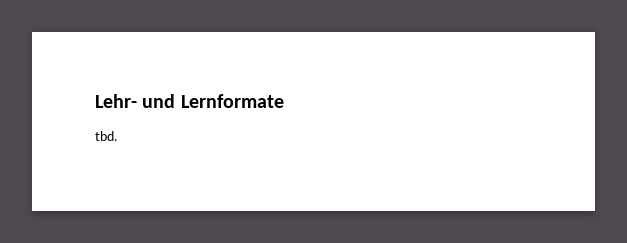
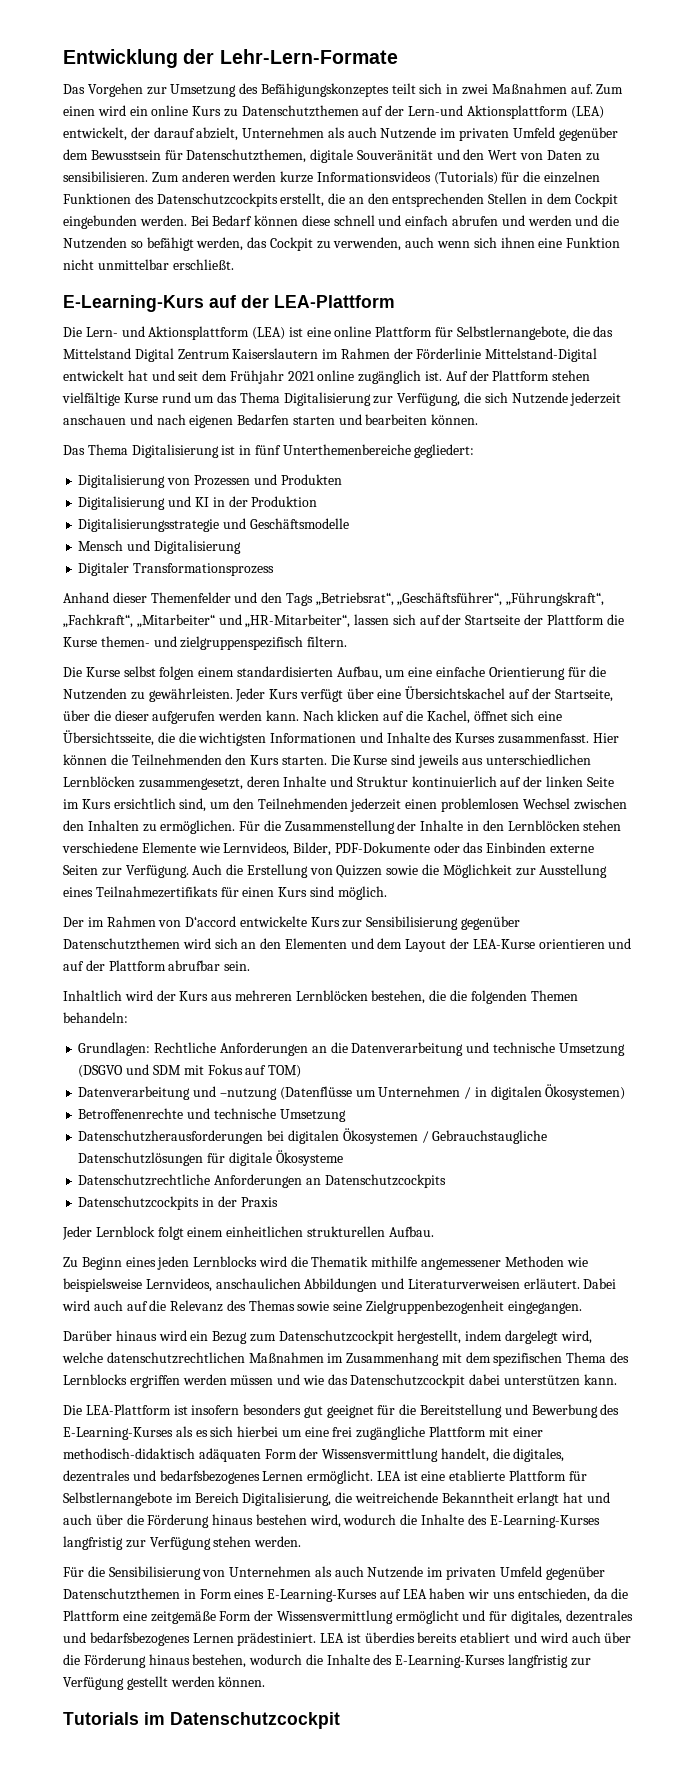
[95,94,284,108] [95,131,118,141] Lehr- und Lernformate // tbd. -> [63,49,398,68] [63,83,624,97] [63,105,604,119] [63,127,618,141] [63,149,600,163] [63,171,601,185] [63,193,618,207] [63,215,620,229] [63,237,621,251] [63,259,234,270] [63,295,395,312] [63,326,614,340] [63,348,598,362] [63,370,591,384] [62,392,622,406] [63,414,479,428] [63,444,475,458] [78,474,342,488] [78,496,318,510] [78,518,349,532] [78,540,241,554] [78,562,275,576] [63,592,605,606] [63,614,624,628] [63,636,348,650] [63,666,607,680] [63,686,613,702] [63,710,563,724] [63,730,619,746] [63,754,591,768] [63,776,614,790] [63,798,627,812] [63,820,622,834] [62,842,595,856] [63,864,608,878] [63,886,387,900] [63,916,521,930] [63,938,632,952] [63,960,251,971] [63,990,578,1004] [63,1012,128,1023] [78,1042,625,1056] [78,1064,302,1078] [78,1084,626,1100] [78,1108,346,1122] [78,1128,548,1144] [78,1150,343,1166] [78,1174,446,1188] [78,1196,278,1210] [62,1226,434,1240] [63,1256,588,1270] [63,1278,617,1292] [62,1300,582,1314] [63,1330,592,1344] [62,1352,630,1366] [63,1374,617,1388] [63,1404,620,1418] [63,1426,543,1440] [63,1448,565,1462] [63,1470,587,1484] [63,1492,611,1506] [63,1514,600,1528] [63,1536,302,1550] [63,1566,605,1580] [63,1588,629,1602] [63,1610,633,1624] [63,1632,632,1646] [63,1654,591,1668] [63,1676,266,1690] [63,1712,340,1729] Entwicklung der Lehr-Lern-Formate // Das Vorgehen zur Umsetzung des Befähigungskonzeptes teilt sich in zwei Maßnahmen auf. Zum einen wird ein online Kurs zu Datenschutzthemen auf der Lern-und Aktionsplattform (LEA) entwickelt, der darauf abzielt, Unternehmen als auch Nutzende im privaten Umfeld gegenüber dem Bewusstsein für Datenschutzthemen, digitale Souveränität und den Wert von Daten zu sensibilisieren. Zum anderen werden kurze Informationsvideos (Tutorials) für die einzelnen Funktionen des Datenschutzcockpits erstellt, die an den entsprechenden Stellen in dem Cockpit eingebunden werden. Bei Bedarf können diese schnell und einfach abrufen und werden und die Nutzenden so befähigt werden, das Cockpit zu verwenden, auch wenn sich ihnen eine Funktion nicht unmittelbar erschließt. // E-Learning-Kurs auf der LEA-Plattform // Die Lern- und Aktionsplattform (LEA) ist eine online Plattform für Selbstlernangebote, die das Mittelstand Digital Zentrum Kaiserslautern im Rahmen der Förderlinie Mittelstand-Digital entwickelt hat und seit dem Frühjahr 2021 online zugänglich ist. Auf der Plattform stehen vielfältige Kurse rund um das Thema Digitalisierung zur Verfügung, die sich Nutzende jederzeit anschauen und nach eigenen Bedarfen starten und bearbeiten können. // Das Thema Digitalisierung ist in fünf Unterthemenbereiche gegliedert: // Digitalisierung von Prozessen und Produkten // Digitalisierung und KI in der Produktion // Digitalisierungsstrategie und Geschäftsmodelle // Mensch und Digitalisierung // Digitaler Transformationsprozess // Anhand dieser Themenfelder und den Tags „Betriebsrat“, „Geschäftsführer“, „Führungskraft“, „Fachkraft“, „Mitarbeiter“ und „HR-Mitarbeiter“, lassen sich auf der Startseite der Plattform die Kurse themen- und zielgruppenspezifisch filtern. // Die Kurse selbst folgen einem standardisierten Aufbau, um eine einfache Orientierung für die Nutzenden zu gewährleisten. Jeder Kurs verfügt über eine Übersichtskachel auf der Startseite, über die dieser aufgerufen werden kann. Nach klicken auf die Kachel, öffnet sich eine Übersichtsseite, die die wichtigsten Informationen und Inhalte des Kurses zusammenfasst. Hier können die Teilnehmenden den Kurs starten. Die Kurse sind jeweils aus unterschiedlichen Lernblöcken zusammengesetzt, deren Inhalte und Struktur kontinuierlich auf der linken Seite im Kurs ersichtlich sind, um den Teilnehmenden jederzeit einen problemlosen Wechsel zwischen den Inhalten zu ermöglichen. Für die Zusammenstellung der Inhalte in den Lernblöcken stehen verschiedene Elemente wie Lernvideos, Bilder, PDF-Dokumente oder das Einbinden externe Seiten zur Verfügung. Auch die Erstellung von Quizzen sowie die Möglichkeit zur Ausstellung eines Teilnahmezertifikats für einen Kurs sind möglich. // Der im Rahmen von D‘accord entwickelte Kurs zur Sensibilisierung gegenüber Datenschutzthemen wird sich an den Elementen und dem Layout der LEA-Kurse orientieren und auf der Plattform abrufbar sein. // Inhaltlich wird der Kurs aus mehreren Lernblöcken bestehen, die die folgenden Themen behandeln: // Grundlagen: Rechtliche Anforderungen an die Datenverarbeitung und technische Umsetzung (DSGVO und SDM mit Fokus auf TOM) // Datenverarbeitung und –nutzung (Datenflüsse um Unternehmen / in digitalen Ökosystemen) // Betroffenenrechte und technische Umsetzung // Datenschutzherausforderungen bei digitalen Ökosystemen / Gebrauchstaugliche Datenschutzlösungen für digitale Ökosysteme // Datenschutzrechtliche Anforderungen an Datenschutzcockpits // Datenschutzcockpits in der Praxis // Jeder Lernblock folgt einem einheitlichen strukturellen Aufbau. // Zu Beginn eines jeden Lernblocks wird die Thematik mithilfe angemessener Methoden wie beispielsweise Lernvideos, anschaulichen Abbildungen und Literaturverweisen erläutert. Dabei wird auch auf die Relevanz des Themas sowie seine Zielgruppenbezogenheit eingegangen. // Darüber hinaus wird ein Bezug zum Datenschutzcockpit hergestellt, indem dargelegt wird, welche datenschutzrechtlichen Maßnahmen im Zusammenhang mit dem spezifischen Thema des Lernblocks ergriffen werden müssen und wie das Datenschutzcockpit dabei unterstützen kann. // Die LEA-Plattform ist insofern besonders gut geeignet für die Bereitstellung und Bewerbung des E-Learning-Kurses als es sich hierbei um eine frei zugängliche Plattform mit einer methodisch-didaktisch adäquaten Form der Wissensvermittlung handelt, die digitales, dezentrales und bedarfsbezogenes Lernen ermöglicht. LEA ist eine etablierte Plattform für Selbstlernangebote im Bereich Digitalisierung, die weitreichende Bekanntheit erlangt hat und auch über die Förderung hinaus bestehen wird, wodurch die Inhalte des E-Learning-Kurses langfristig zur Verfügung stehen werden. // Für die Sensibilisierung von Unternehmen als auch Nutzende im privaten Umfeld gegenüber Datenschutzthemen in Form eines E-Learning-Kurses auf LEA haben wir uns entschieden, da die Plattform eine zeitgemäße Form der Wissensvermittlung ermöglicht und für digitales, dezentrales und bedarfsbezogenes Lernen prädestiniert. LEA ist überdies bereits etabliert und wird auch über die Förderung hinaus bestehen, wodurch die Inhalte des E-Learning-Kurses langfristig zur Verfügung gestellt werden können. // Tutorials im Datenschutzcockpit

